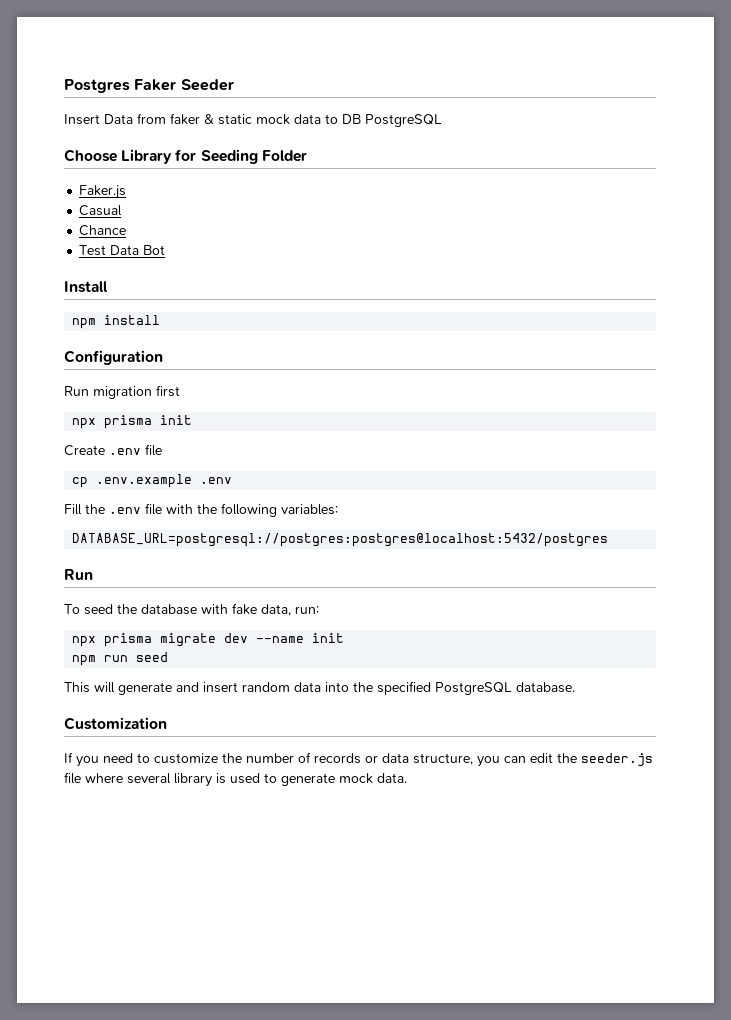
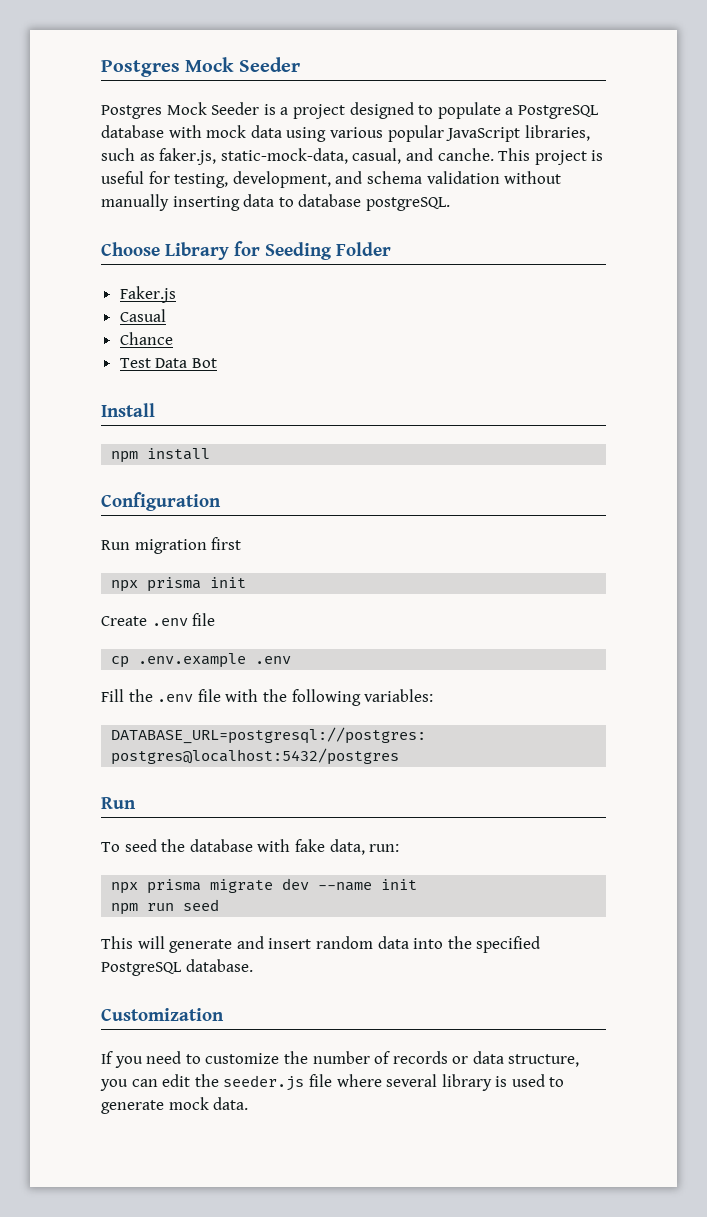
[64,79,177,93] Postgres Faker -> [101,57,235,77] Postgres Mock
[64,113,442,127] Insert Data from faker & static mock data to DB PostgreSQL -> [101,102,599,119] [101,125,590,142] [101,148,604,165] [101,171,562,188] [101,194,450,211] Postgres Mock Seeder is a project designed to populate a PostgreSQL database with mock data using various popular JavaScript libraries, such as faker.js, static-mock-data, casual, and canche. This project is useful for testing, development, and schema validation without manually inserting data to database postgreSQL.

